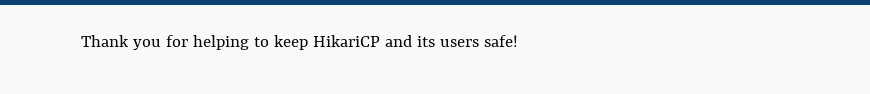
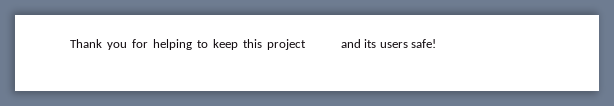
[312,35,380,47] HikariCP -> [243,39,306,50] this project

